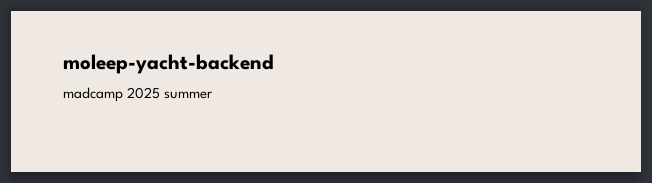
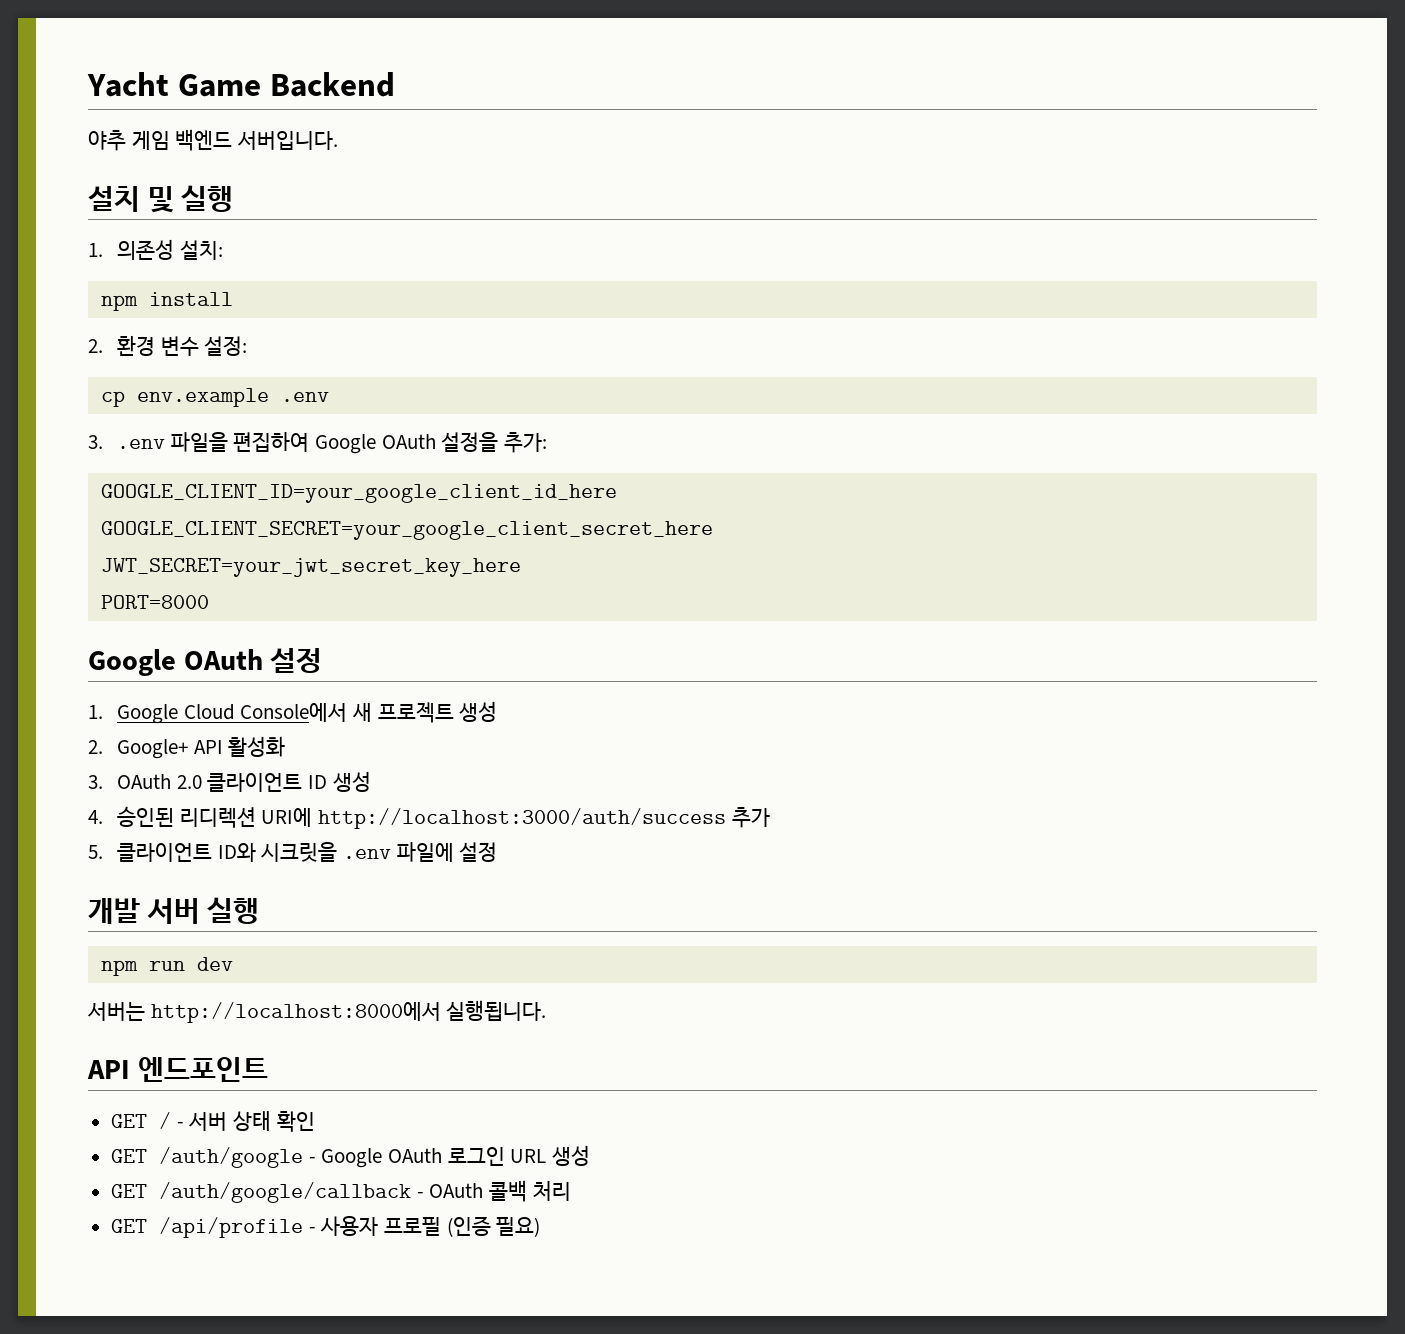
[63,54,274,74] [63,87,214,102] moleep-yacht-backend // madcamp 2025 summer -> [87,72,395,97] [88,129,339,151] [88,185,234,213] [88,239,223,260] [100,292,233,311] [88,335,248,356] [100,388,329,407] [88,432,548,454] [100,484,617,503] [100,521,713,540] [100,558,521,577] [100,595,209,609] [88,648,323,676] [88,701,498,724] [88,736,286,759] [88,771,371,792] [88,806,770,829] [88,842,498,862] [88,897,260,924] [100,957,233,976] [87,1000,547,1023] [87,1057,268,1082] [111,1110,315,1132] [111,1145,591,1168] [111,1180,571,1203] [111,1216,541,1238] Yacht Game Backend // 야추 게임 백엔드 서버입니다. // 설치 및 실행 // 1. 의존성 설치: // npm install // 2. 환경 변수 설정: // cp env.example .env // 3. .env 파일을 편집하여 Google OAuth 설정을 추가: // GOOGLE_CLIENT_ID=your_google_client_id_here // GOOGLE_CLIENT_SECRET=your_google_client_secret_here // JWT_SECRET=your_jwt_secret_key_here // PORT=8000 // Google OAuth 설정 // 1. Google Cloud Console에서 새 프로젝트 생성 // 2. Google+ API 활성화 // 3. OAuth 2.0 클라이언트 ID 생성 // 4. 승인된 리디렉션 URI에 http://localhost:3000/auth/success 추가 // 5. 클라이언트 ID와 시크릿을 .env 파일에 설정 // 개발 서버 실행 // npm run dev // 서버는 http://localhost:8000에서 실행됩니다. // API 엔드포인트 // GET / - 서버 상태 확인 // GET /auth/google - Google OAuth 로그인 URL 생성 // GET /auth/google/callback - OAuth 콜백 처리 // GET /api/profile - 사용자 프로필 (인증 필요)

